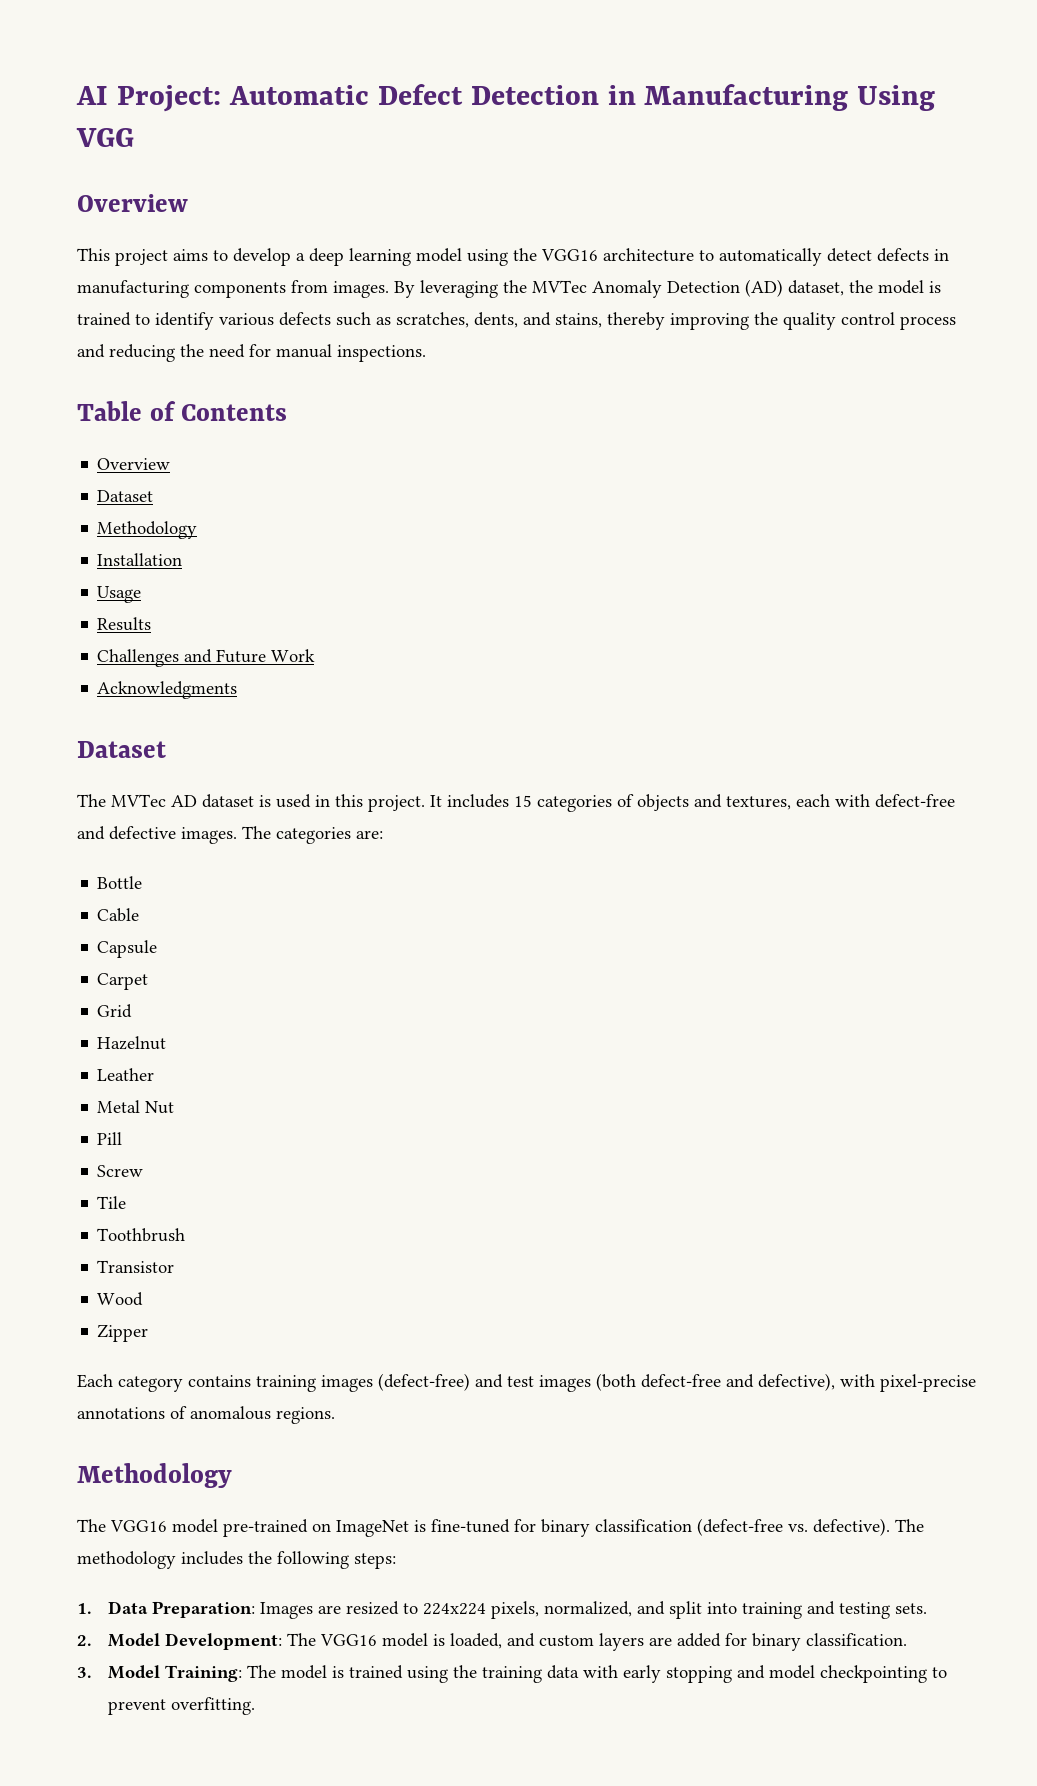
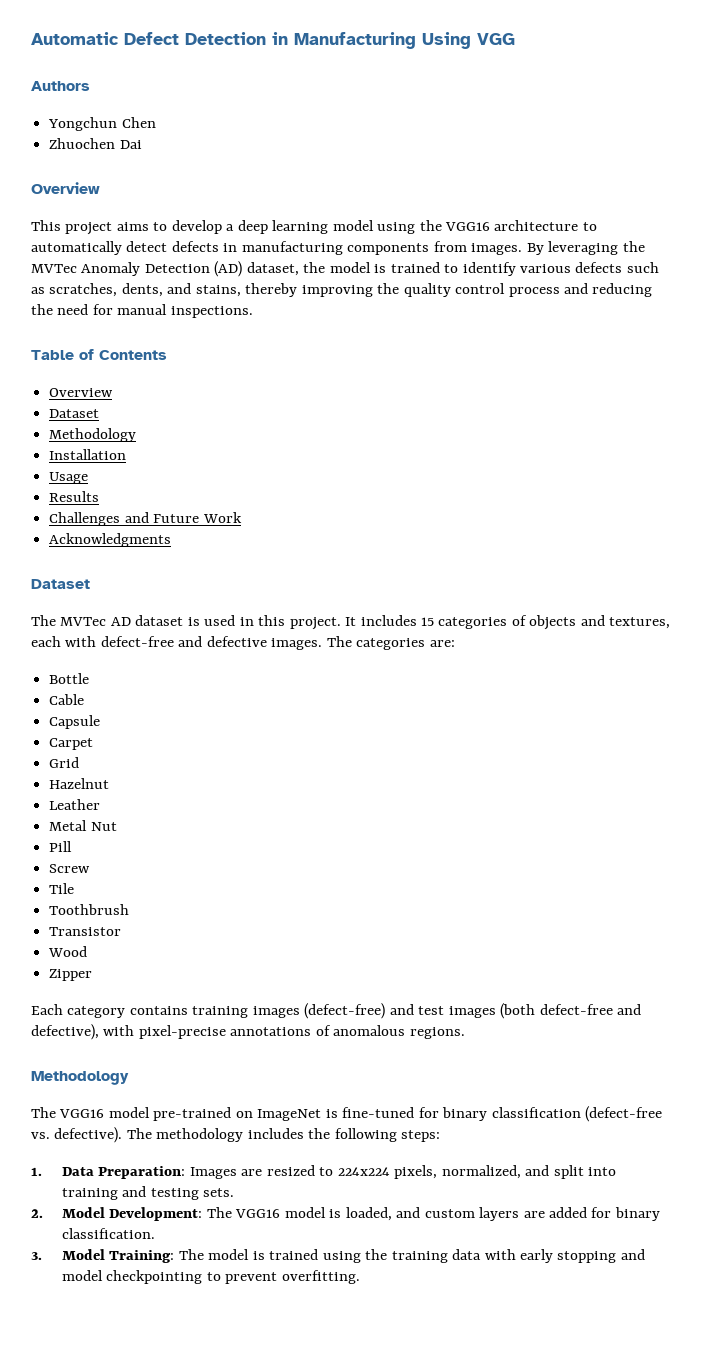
[76,85,221,112] AI Project: -> (31, 38) none
(134, 137) none -> [31,81,90,91] [48,117,156,131] [49,138,142,149] // Authors // Yongchun Chen // Zhuochen Dai

